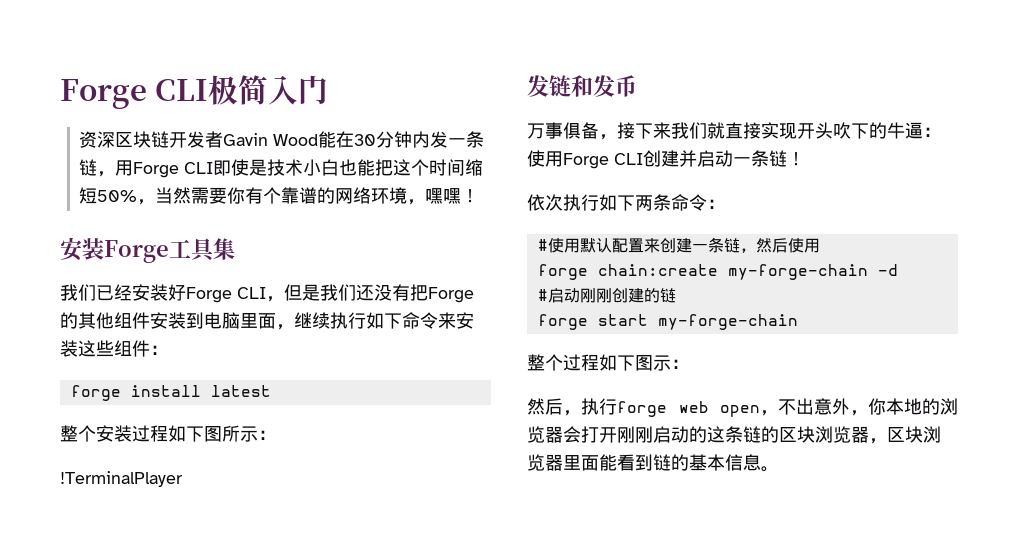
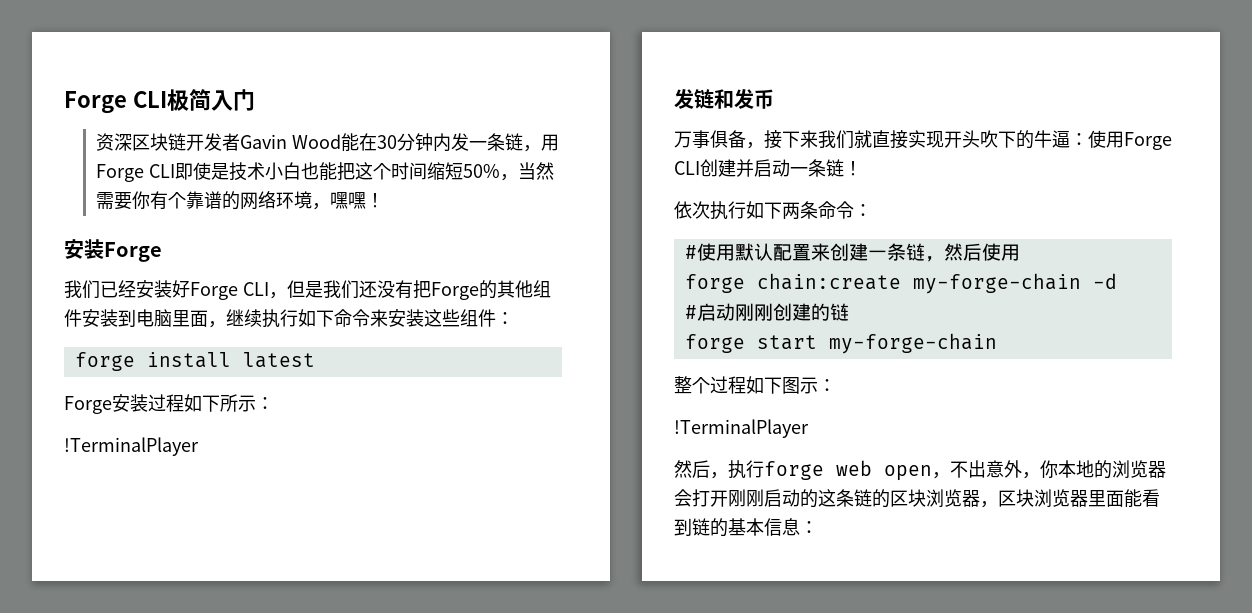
[169,238,235,262] 工具集 -> (162, 252) none
[60,425,96,442] 整个 -> [64,396,112,414] Forge
[204,426,222,442] 图 -> (220, 403) none
(689, 364) none -> [674,419,809,438] // !TerminalPlayer
[761,466,779,472] 。 -> [800,521,818,534] ：

